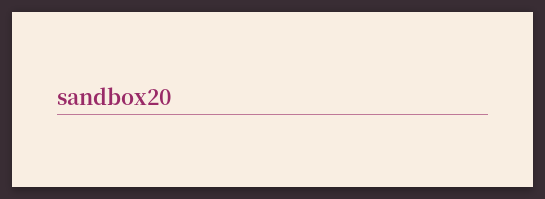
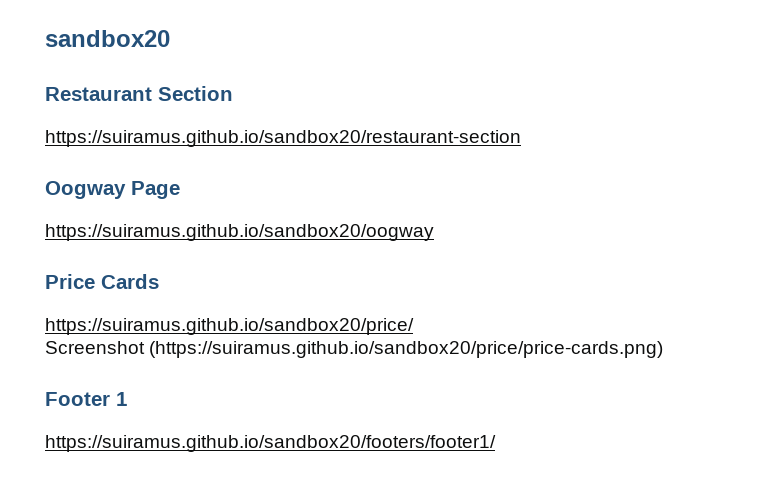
(171, 96) none -> [45,86,233,101] [45,130,521,147] [45,181,180,199] [45,224,434,241] [45,274,159,289] [45,318,414,335] [45,341,664,358] [45,392,127,406] [45,435,496,452] // Restaurant Section // https://suiramus.github.io/sandbox20/restaurant-section // Oogway Page // https://suiramus.github.io/sandbox20/oogway // Price Cards // https://suiramus.github.io/sandbox20/price/ // Screenshot (https://suiramus.github.io/sandbox20/price/price-cards.png) // Footer 1 // https://suiramus.github.io/sandbox20/footers/footer1/

